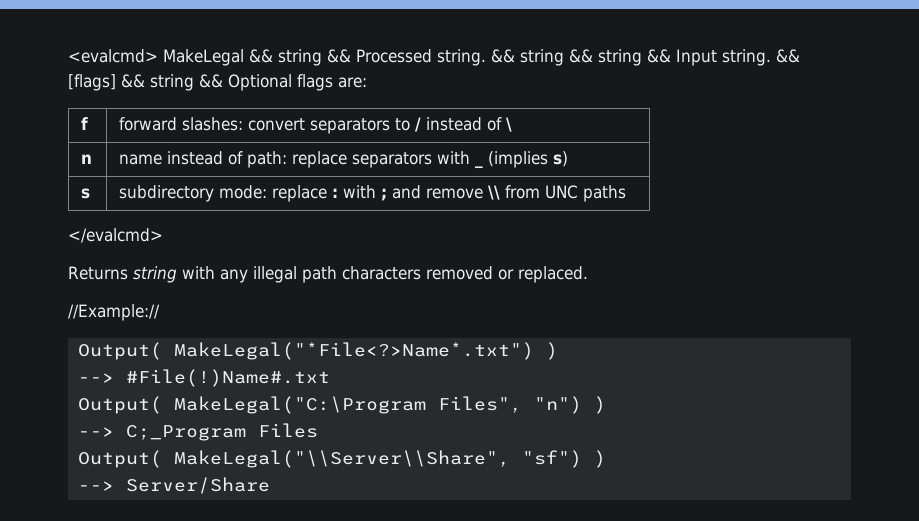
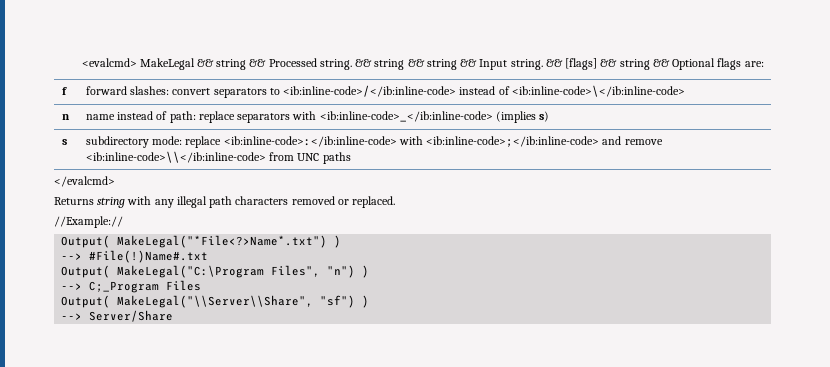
[415,117,513,132] / instead of \ -> [283,85,685,97] <ib:inline-code>/</ib:inline-code> instead of <ib:inline-code>\</ib:inline-code>
[475,164,484,169] _ -> [319,111,493,122] <ib:inline-code>_</ib:inline-code>
[332,185,388,201] : with ; -> [223,136,600,147] <ib:inline-code>:</ib:inline-code> with <ib:inline-code>;</ib:inline-code>
[488,185,501,200] \\ -> [86,151,267,163] <ib:inline-code>\\</ib:inline-code>

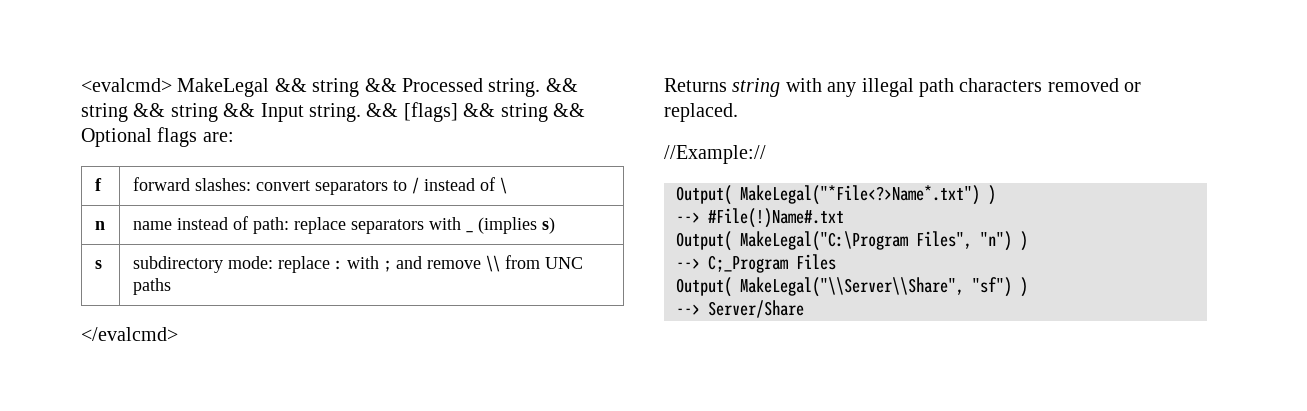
[283,85,685,97] <ib:inline-code>/</ib:inline-code> instead of <ib:inline-code>\</ib:inline-code> -> [411,177,507,194] / instead of \
[319,111,493,122] <ib:inline-code>_</ib:inline-code> -> [465,230,473,233] _
[223,136,600,147] <ib:inline-code>:</ib:inline-code> with <ib:inline-code>;</ib:inline-code> -> [334,256,391,272] : with ;
[86,151,267,163] <ib:inline-code>\\</ib:inline-code> -> [485,255,500,272] \\

